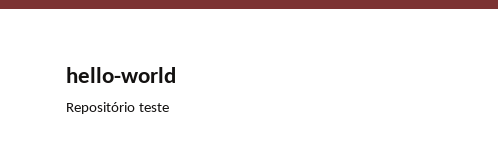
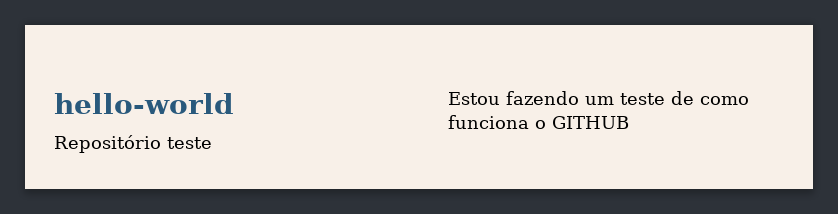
(169, 107) none -> [448,91,749,105] [448,115,629,129] // Estou fazendo um teste de como funciona o GITHUB

